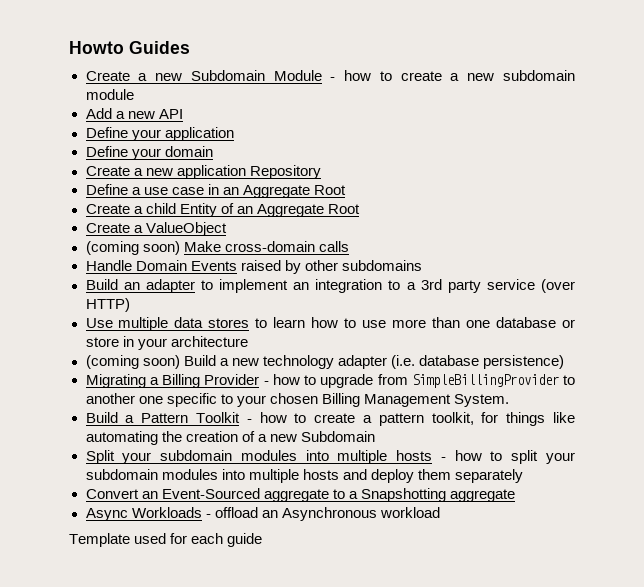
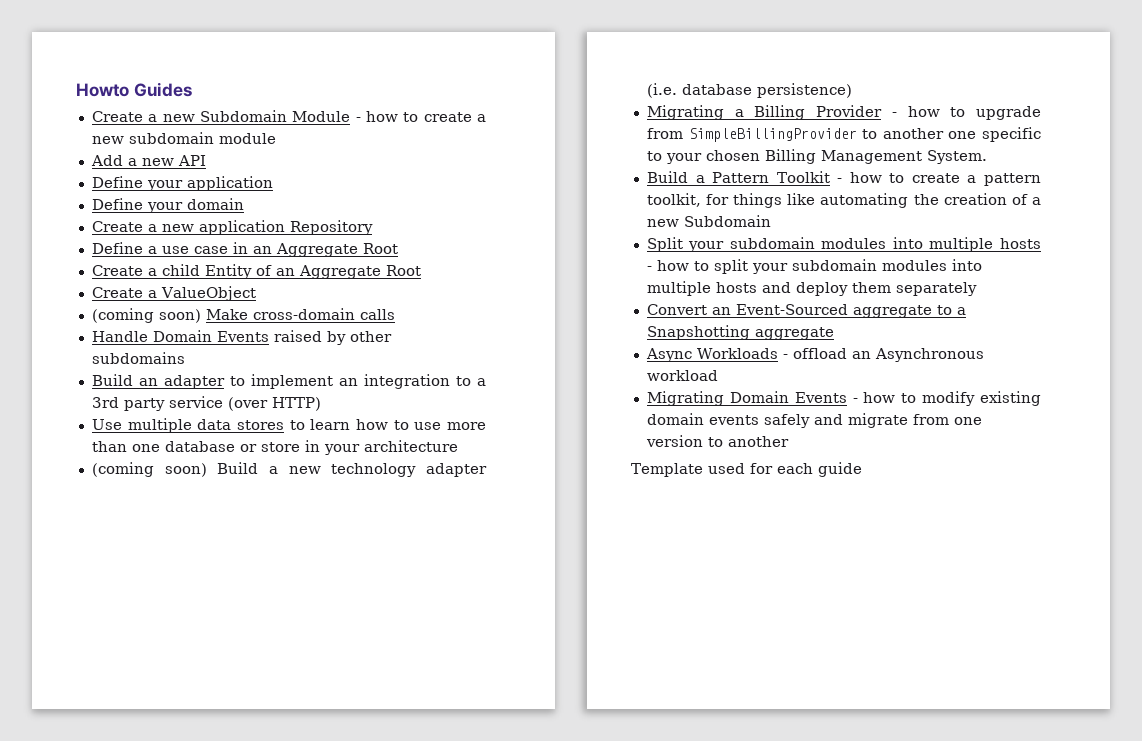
(440, 512) none -> [646,391,1041,406] [646,413,982,428] [645,435,789,447] // Migrating Domain Events - how to modify existing domain events safely and migrate from one version to another

